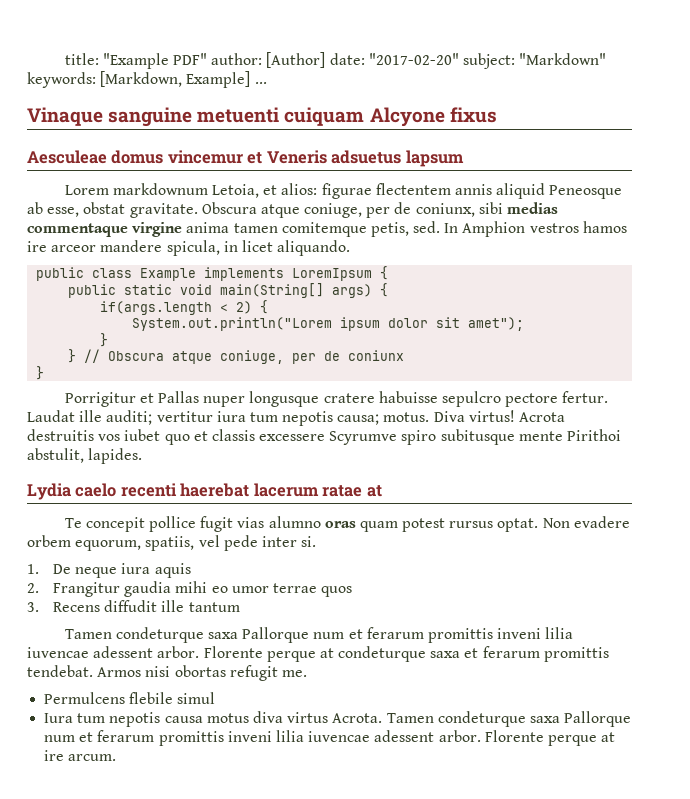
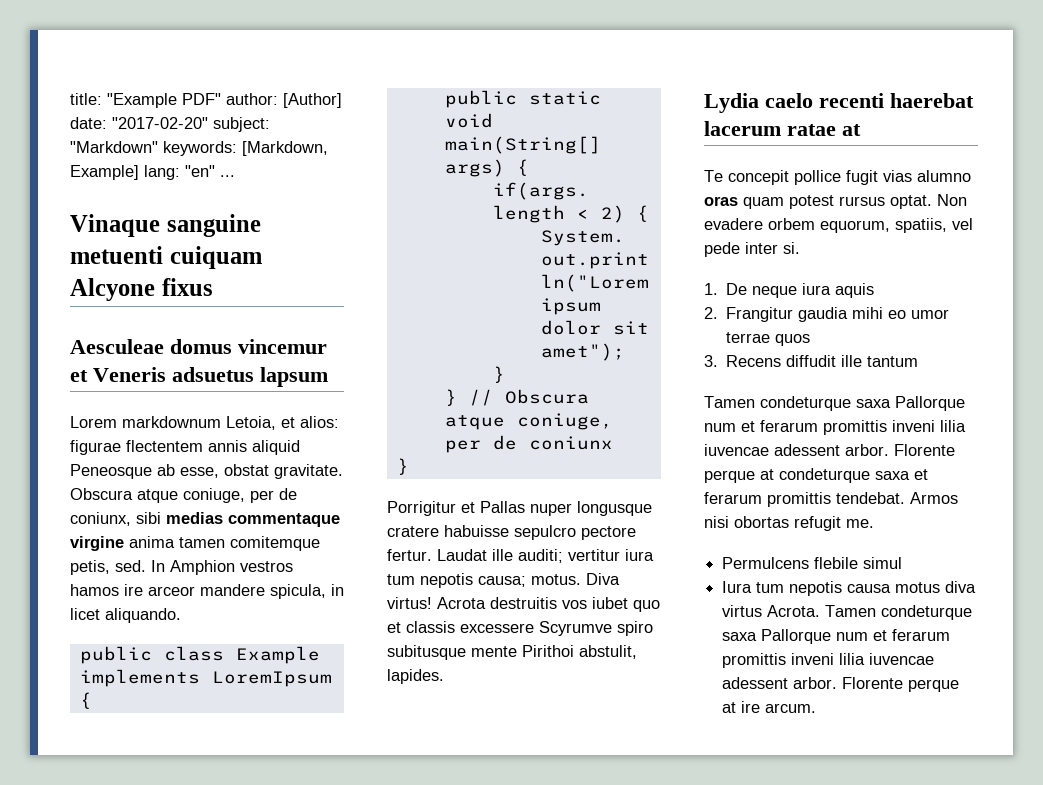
(251, 79) none -> [144,165,215,180] lang: "en"

